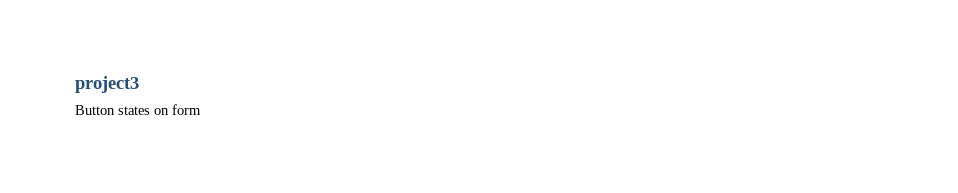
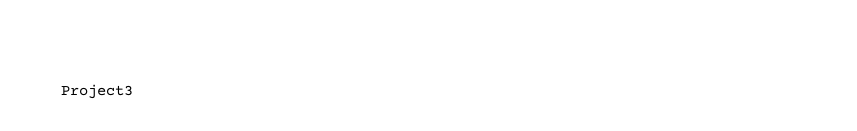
[75,76,139,93] [75,104,201,115] project3 // Button states on form -> [61,84,133,99] Project3

